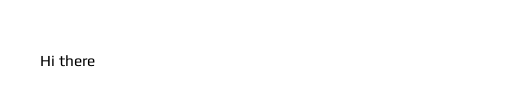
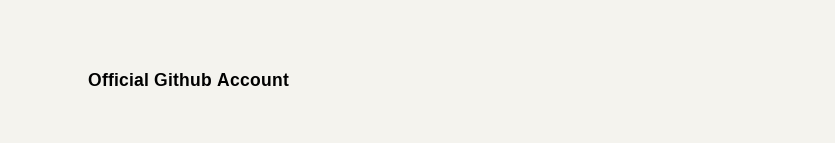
[40,55,96,67] Hi there -> [88,73,289,86] Official Github Account

